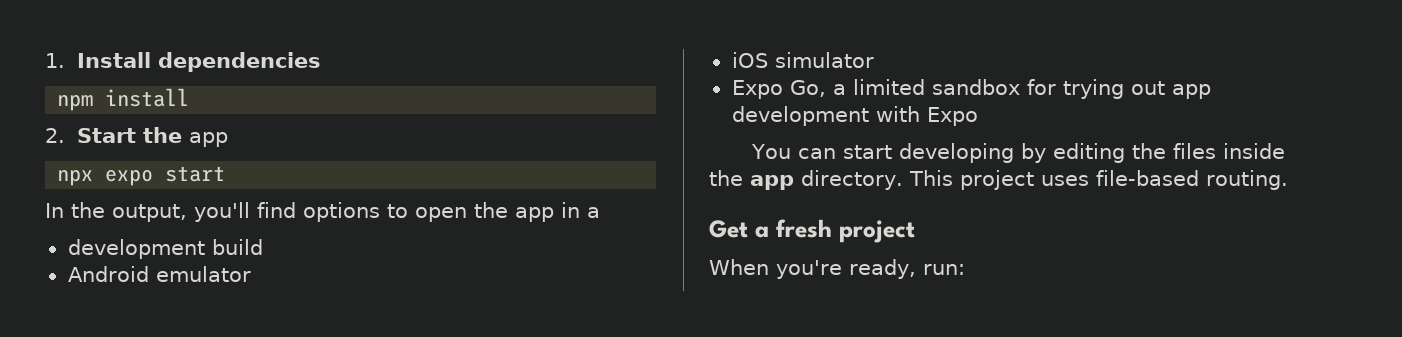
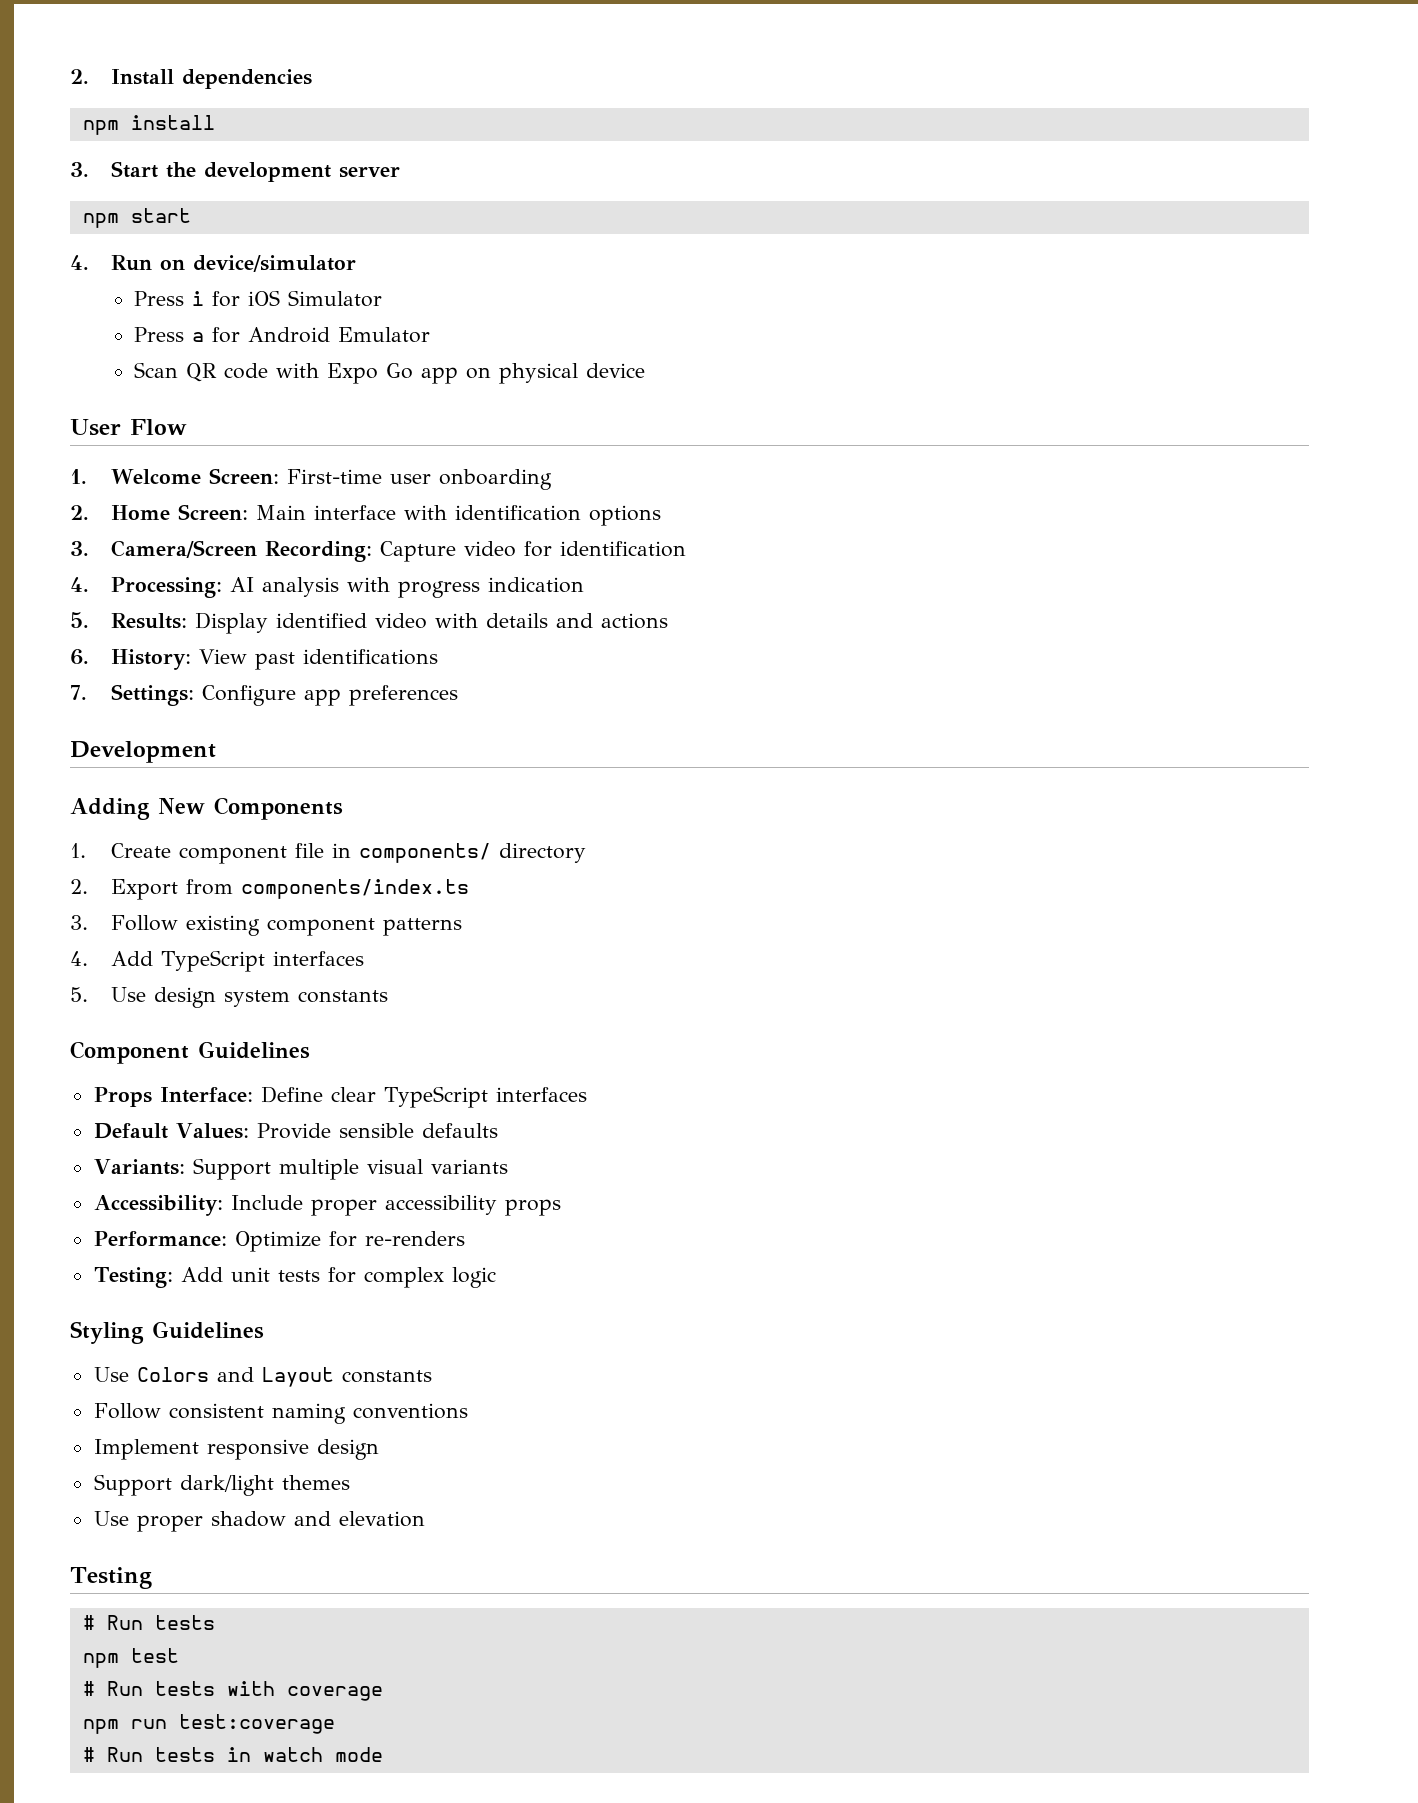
[45,53,65,68] 1. -> [70,69,89,84] 2.
[45,128,65,143] 2. -> [70,162,89,177] 3.
[189,132,229,147] [57,166,226,186] [45,202,600,222] [67,239,263,259] [67,266,251,282] [731,52,874,68] [731,79,1211,99] [731,106,978,126] [751,143,1286,163] [709,170,1288,190] [709,219,915,243] [709,259,965,279] app // npx expo start // In the output, you'll find options to open the app in a // development build // Android emulator // iOS simulator // Expo Go, a limited sandbox for trying out app development with Expo // You can start developing by editing the files inside the app directory. This project uses file-based routing. // Get a fresh project // When you're ready, run: -> [203,162,400,182] [82,208,191,228] [70,255,356,272] [134,290,383,307] [134,327,431,343] [134,362,646,384] [70,419,187,436] [70,468,552,490] [70,504,661,526] [70,540,686,562] [70,577,584,598] [70,612,668,634] [70,649,438,670] [70,684,458,706] [70,741,216,763] [70,797,343,820] [70,843,586,864] [70,879,469,900] [70,915,462,936] [70,950,364,972] [70,987,388,1008] [70,1041,310,1064] [93,1086,587,1108] [93,1123,498,1139] [93,1158,508,1180] [93,1195,561,1216] [93,1231,465,1252] [93,1267,496,1288] [70,1321,264,1344] [93,1367,432,1387] [93,1403,468,1424] [93,1439,379,1460] [93,1474,350,1496] [93,1511,425,1532] [70,1567,152,1589] [82,1615,215,1630] [82,1648,179,1668] [82,1681,383,1701] [82,1714,335,1734] [82,1747,383,1762] development server // npm start // 4. Run on device/simulator // Press i for iOS Simulator // Press a for Android Emulator // Scan QR code with Expo Go app on physical device // User Flow // 1. Welcome Screen: First-time user onboarding // 2. Home Screen: Main interface with identification options // 3. Camera/Screen Recording: Capture video for identification // 4. Processing: AI analysis with progress indication // 5. Results: Display identified video with details and actions // 6. History: View past identifications // 7. Settings: Configure app preferences // Development // Adding New Components // 1. Create component file in components/ directory // 2. Export from components/index.ts // 3. Follow existing component patterns // 4. Add TypeScript interfaces // 5. Use design system constants // Component Guidelines // Props Interface: Define clear TypeScript interfaces // Default Values: Provide sensible defaults // Variants: Support multiple visual variants // Accessibility: Include proper accessibility props // Performance: Optimize for re-renders // Testing: Add unit tests for complex logic // Styling Guidelines // Use Colors and Layout constants // Follow consistent naming conventions // Implement responsive design // Support dark/light themes // Use proper shadow and elevation // Testing // # Run tests // npm test // # Run tests with coverage // npm run test:coverage // # Run tests in watch mode

